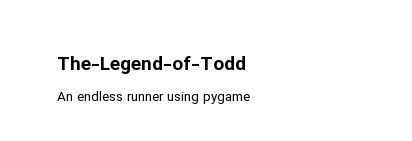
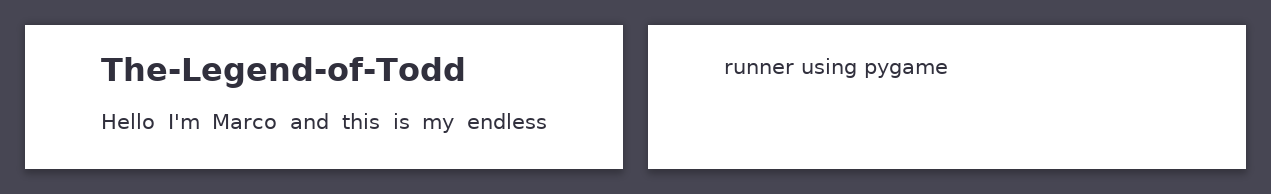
[57,92,73,101] An -> [101,113,455,133] Hello I'm Marco and this is my

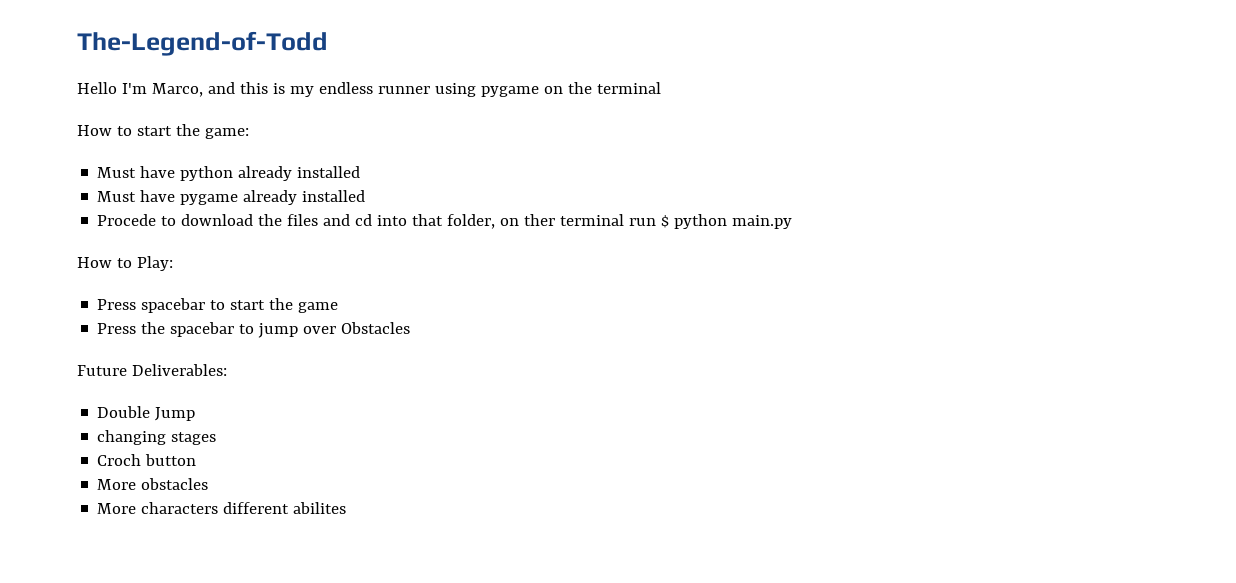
[212,114,278,129] Marco -> [151,83,203,97] Marco,
(948, 70) none -> [543,82,661,94] [77,124,249,139] [97,166,361,181] [97,190,366,205] [97,214,793,229] [77,256,173,271] [97,298,339,313] [97,322,411,338] [77,364,227,376] [97,406,196,421] [97,430,217,445] [97,454,197,466] [97,478,209,490] [97,502,347,514] on the terminal // How to start the game: // Must have python already installed // Must have pygame already installed // Procede to download the files and cd into that folder, on ther terminal run $ python main.py // How to Play: // Press spacebar to start the game // Press the spacebar to jump over Obstacles // Future Deliverables: // Double Jump // changing stages // Croch button // More obstacles // More characters different abilites

